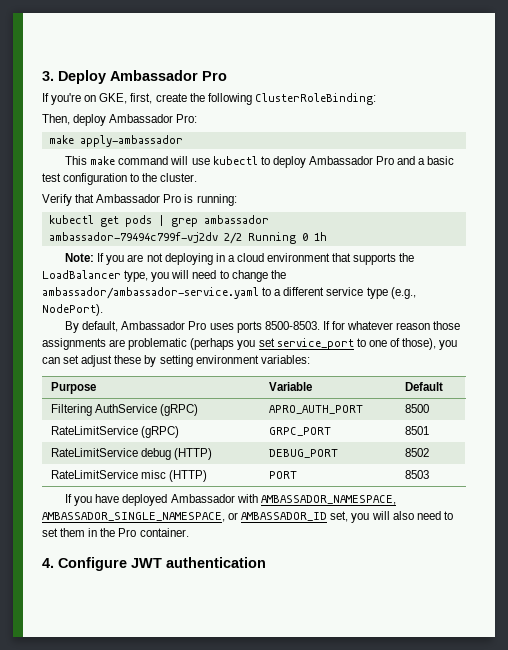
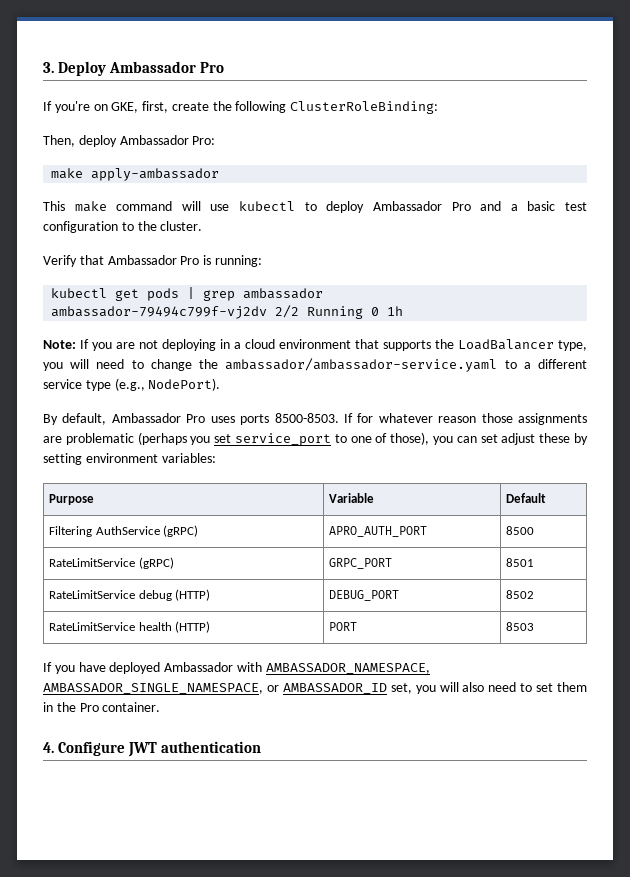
[141,470,167,479] misc -> [138,622,172,631] health

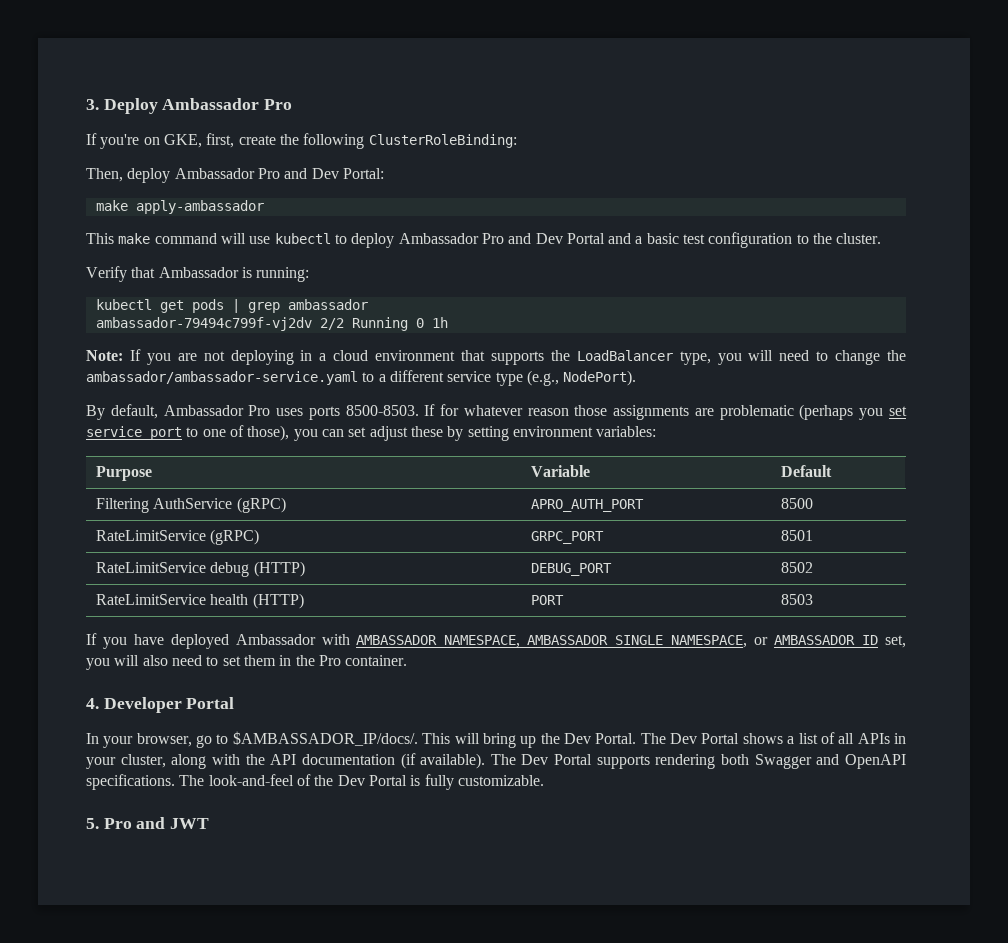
[192,136,216,145] Pro: -> [257,168,384,179] Pro and Dev Portal:
(502, 206) none -> [535,233,632,244] Dev Portal and
[180,256,200,265] Pro -> (239, 272) none
[58,741,262,757] Configure JWT authentication -> [103,697,235,713] [86,731,907,748] [86,753,906,769] [86,774,544,790] [86,817,210,829] Developer Portal // In your browser, go to $AMBASSADOR_IP/docs/. This will bring up the Dev Portal. The Dev Portal shows a list of all APIs in your cluster, along with the API documentation (if available). The Dev Portal supports rendering both Swagger and OpenAPI specifications. The look-and-feel of the Dev Portal is fully customizable. // 5. Pro and JWT

